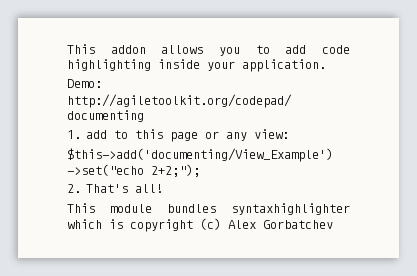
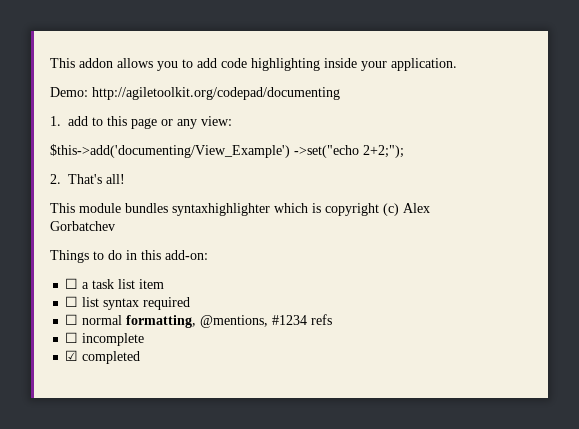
(333, 224) none -> [50,250,208,263] [65,278,165,289] [65,296,191,310] [65,314,333,328] [65,332,145,346] [65,350,141,364] // Things to do in this add-on: // ☐ a task list item // ☐ list syntax required // ☐ normal formatting, @mentions, #1234 refs // ☐ incomplete // ☑ completed

